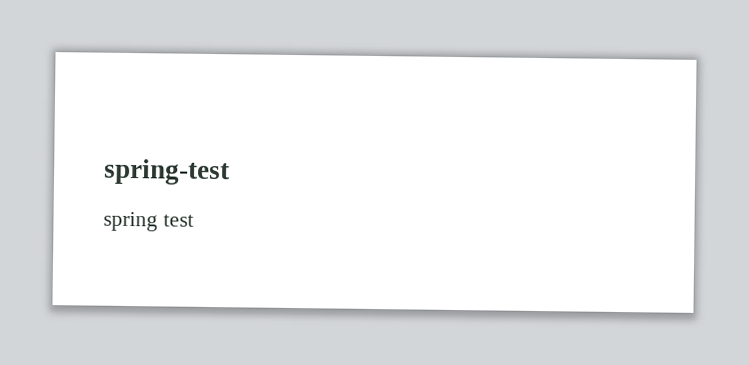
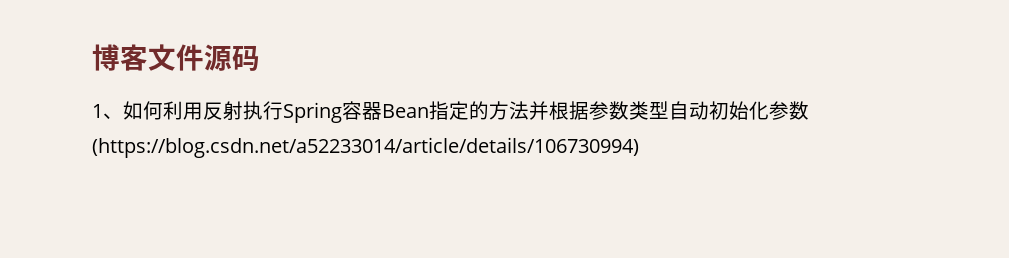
[103,158,230,186] [103,211,194,232] spring-test // spring test -> [92,44,260,71] [92,101,809,123] [92,137,639,158] 博客文件源码 // 1、如何利用反射执行Spring容器Bean指定的方法并根据参数类型自动初始化参数(https://blog.csdn.net/a52233014/article/details/106730994)

